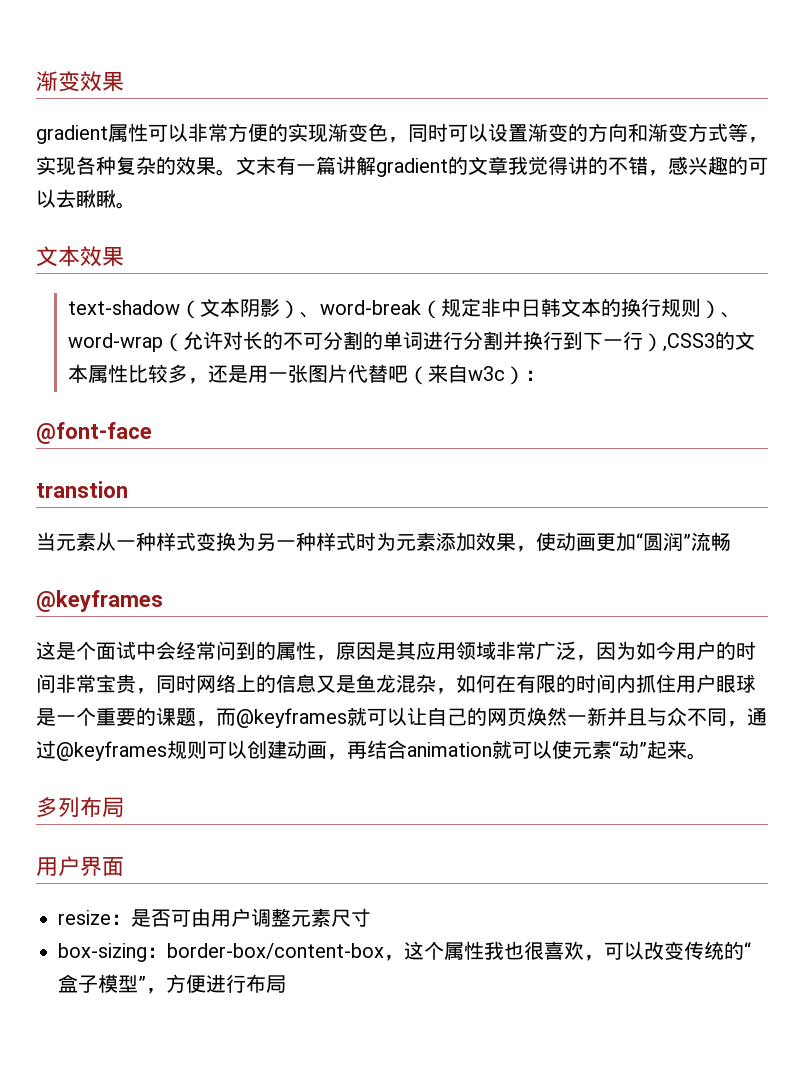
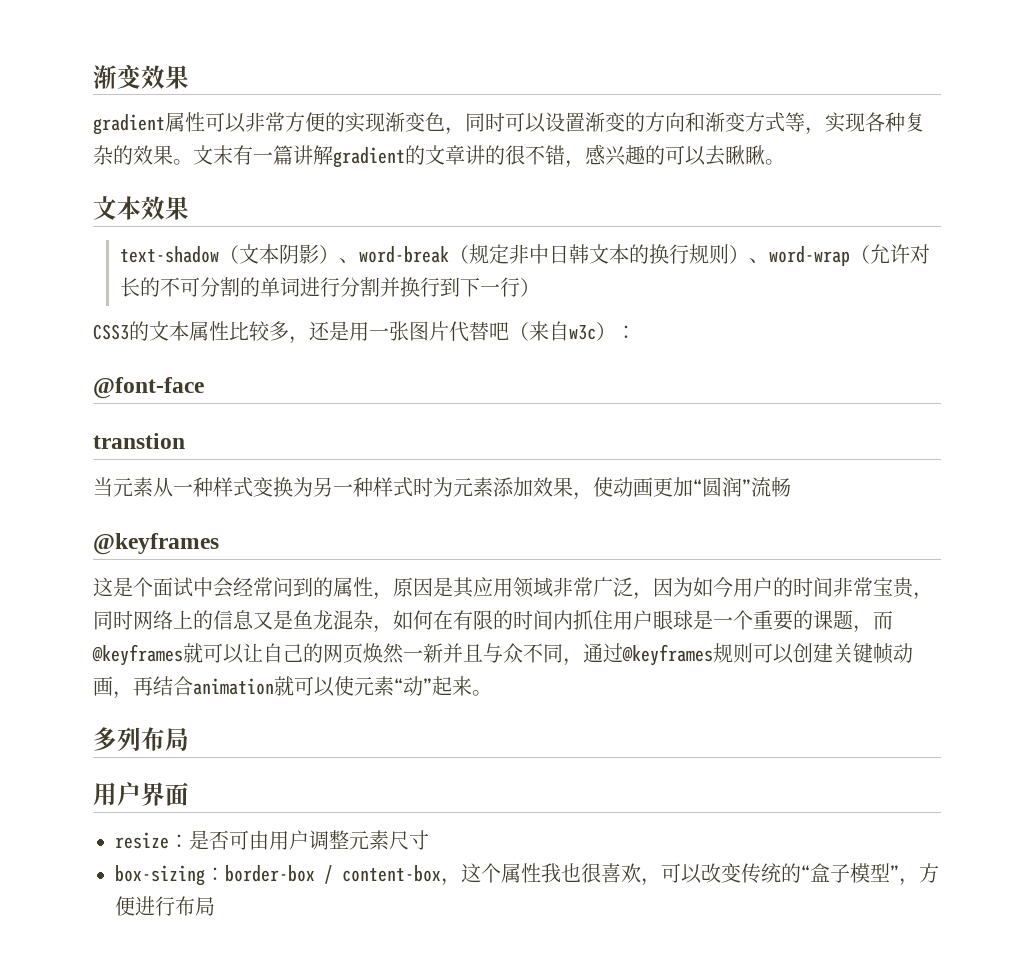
[508,156,608,175] 我觉得讲的 -> [465,145,525,165] 讲的很
[662,333,715,352] ,CSS3 -> [93,324,129,340] // CSS3
(287, 749) none -> [833,643,894,664] 关键帧
[167,943,384,959] border-box/content-box -> [225,865,441,884] border-box / content-box

